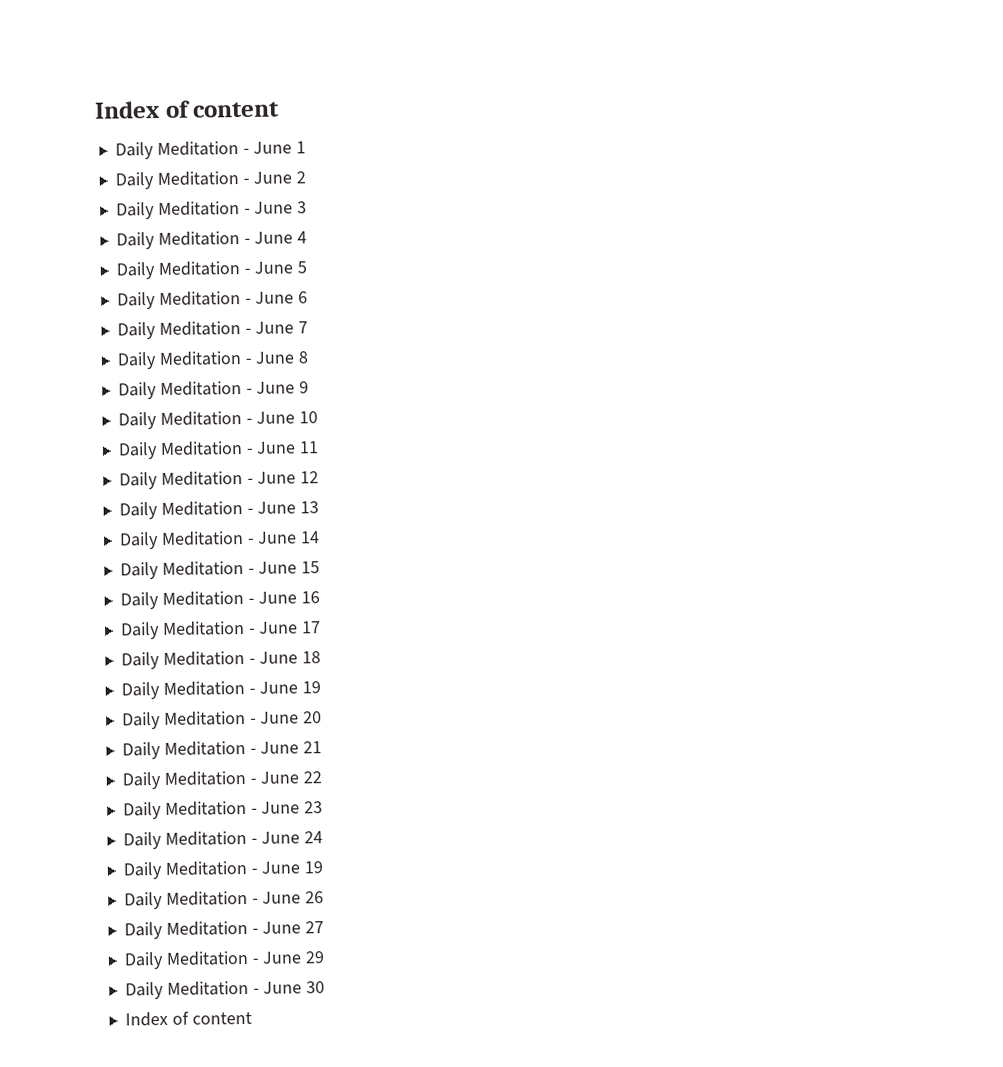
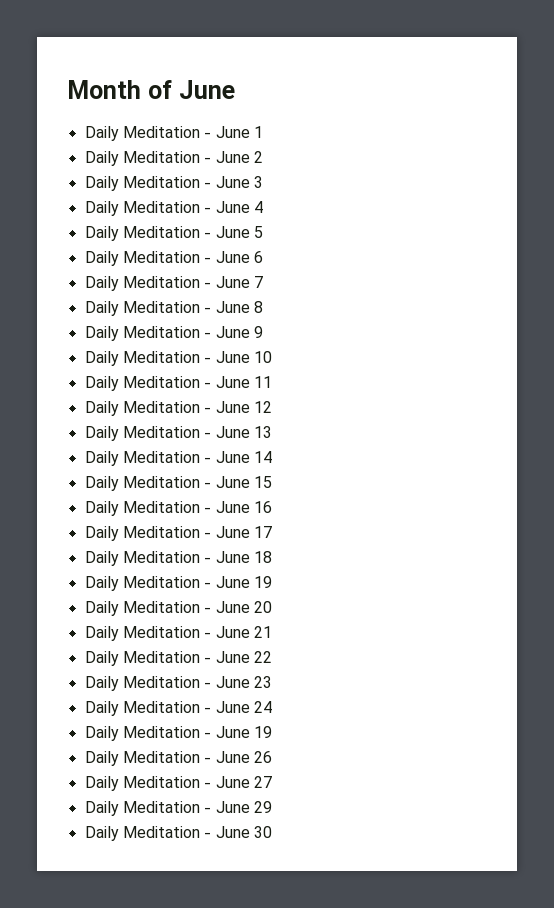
[94,100,281,119] Index of content -> [67,80,235,99] Month of June
[124,1011,252,1027] // Index of content -> (272, 832) none

